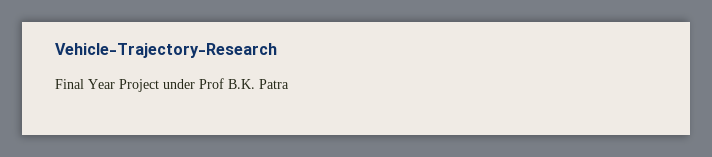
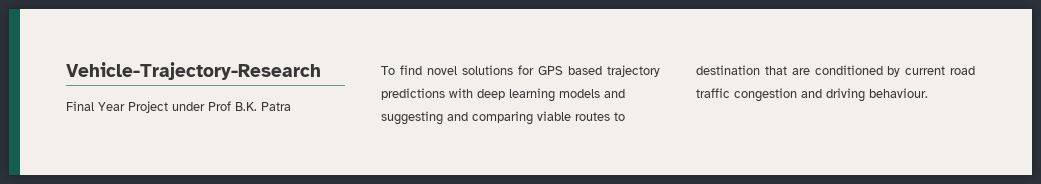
(289, 84) none -> [381,65,660,77] [381,88,625,102] [381,111,625,125] [696,65,975,77] [696,88,928,102] // To find novel solutions for GPS based trajectory predictions with deep learning models and suggesting and comparing viable routes to destination that are conditioned by current road traffic congestion and driving behaviour.

